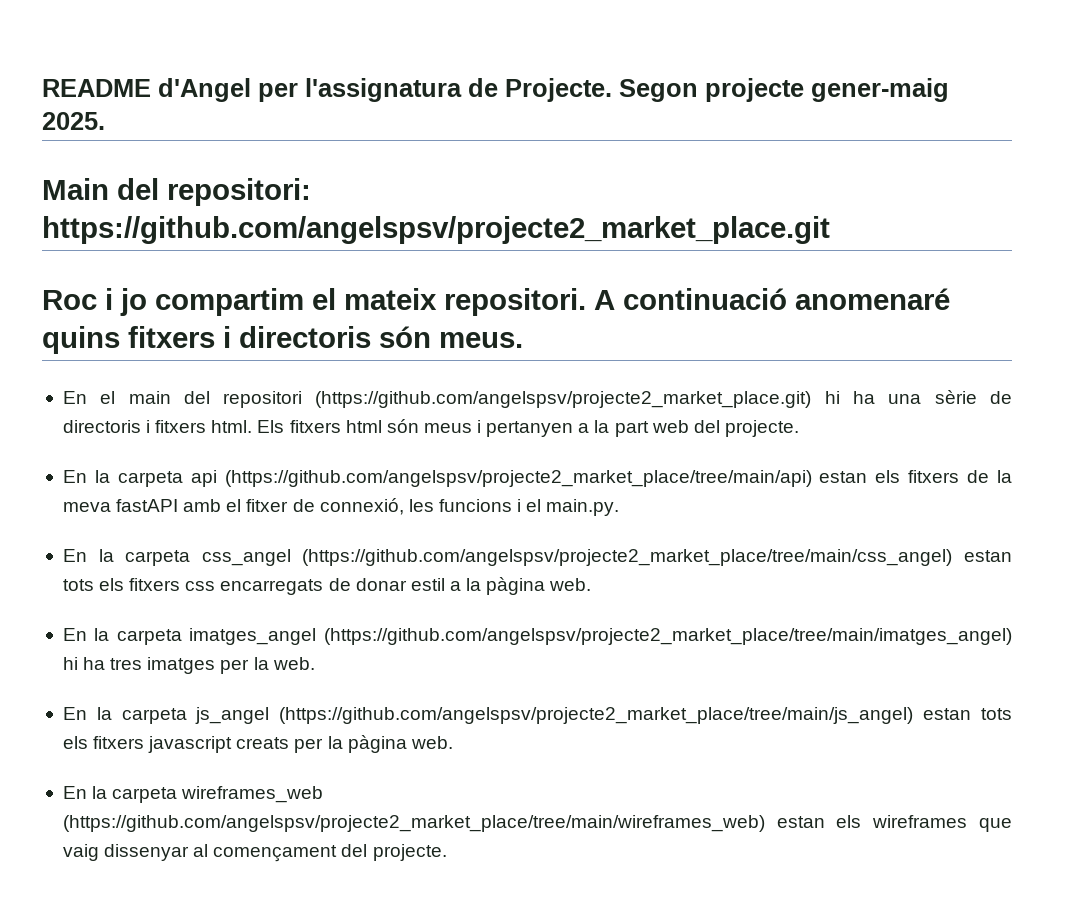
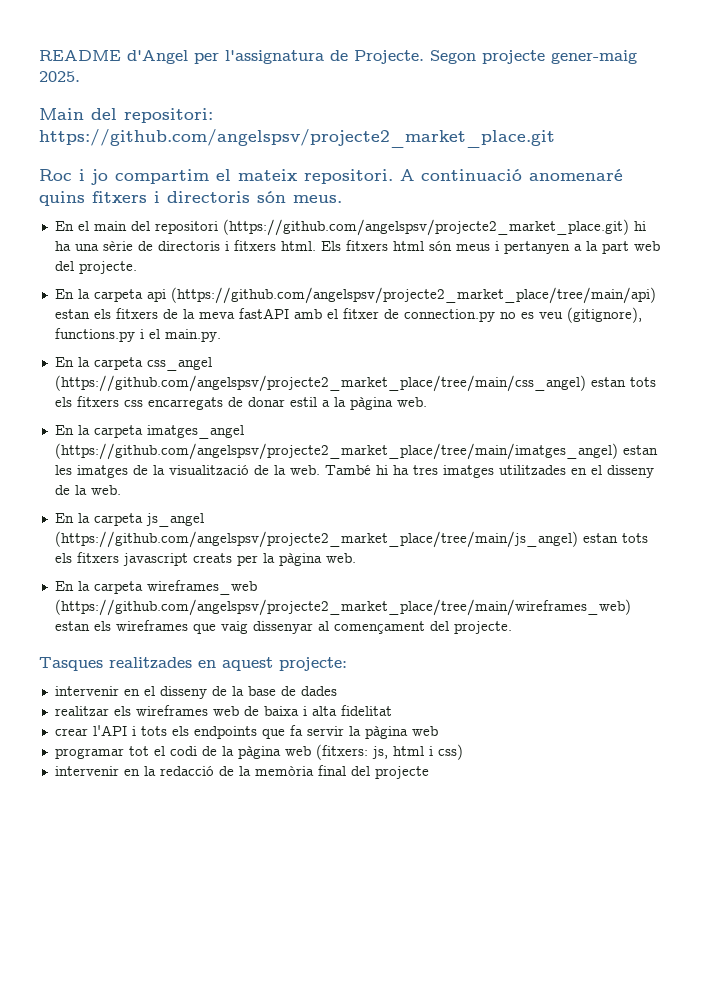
[319,498,512,515] connexió, les funcions -> [403,307,642,323] [54,328,135,342] connection.py no es veu (gitignore), functions.py
[62,657,250,674] hi ha tres imatges per -> [622,445,658,455] [54,465,654,478] [54,485,70,495] estan les imatges de la visualització de la web. També hi ha tres imatges utilitzades en el disseny de
(447, 852) none -> [39,657,347,671] [54,686,337,699] [54,705,392,716] [54,725,438,739] [54,744,463,760] [54,765,429,779] // Tasques realitzades en aquest projecte: // intervenir en el disseny de la base de dades // realitzar els wireframes web de baixa i alta fidelitat // crear l'API i tots els endpoints que fa servir la pàgina web // programar tot el codi de la pàgina web (fitxers: js, html i css) // intervenir en la redacció de la memòria final del projecte

